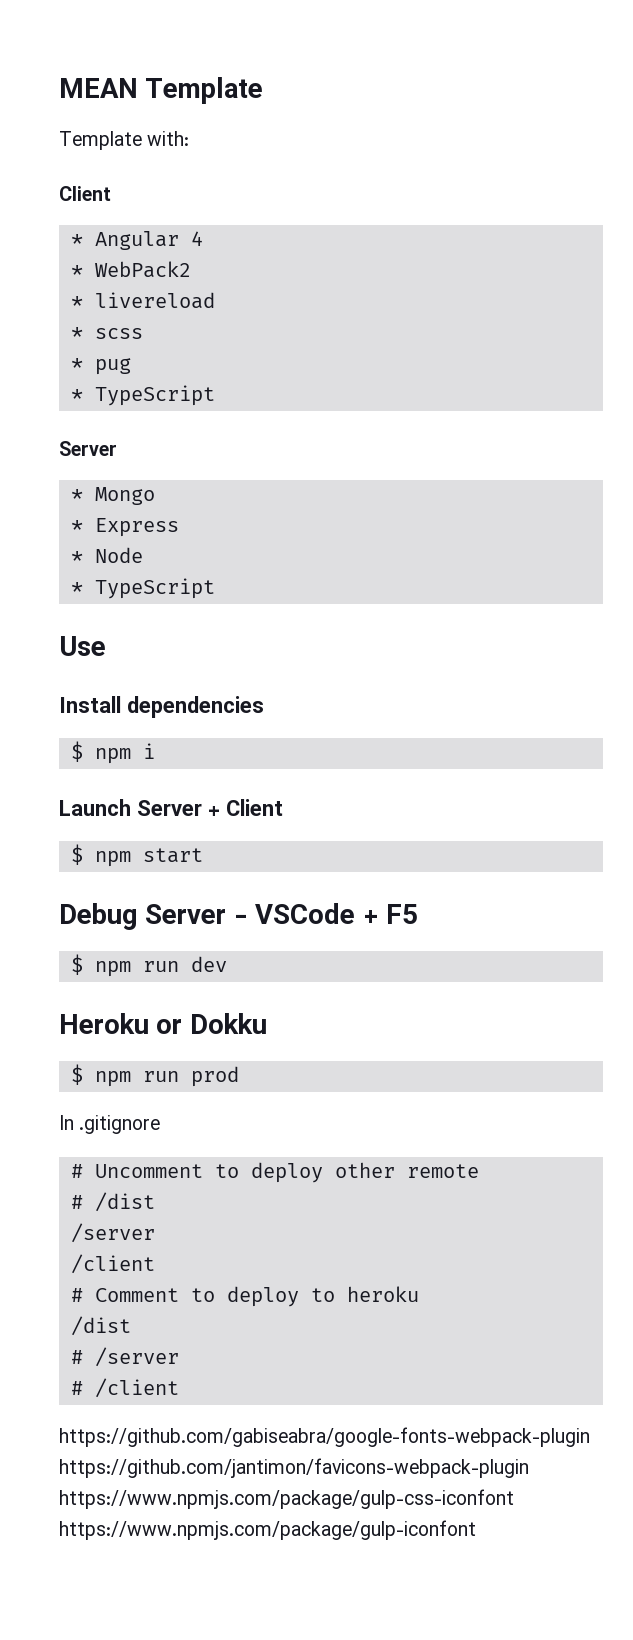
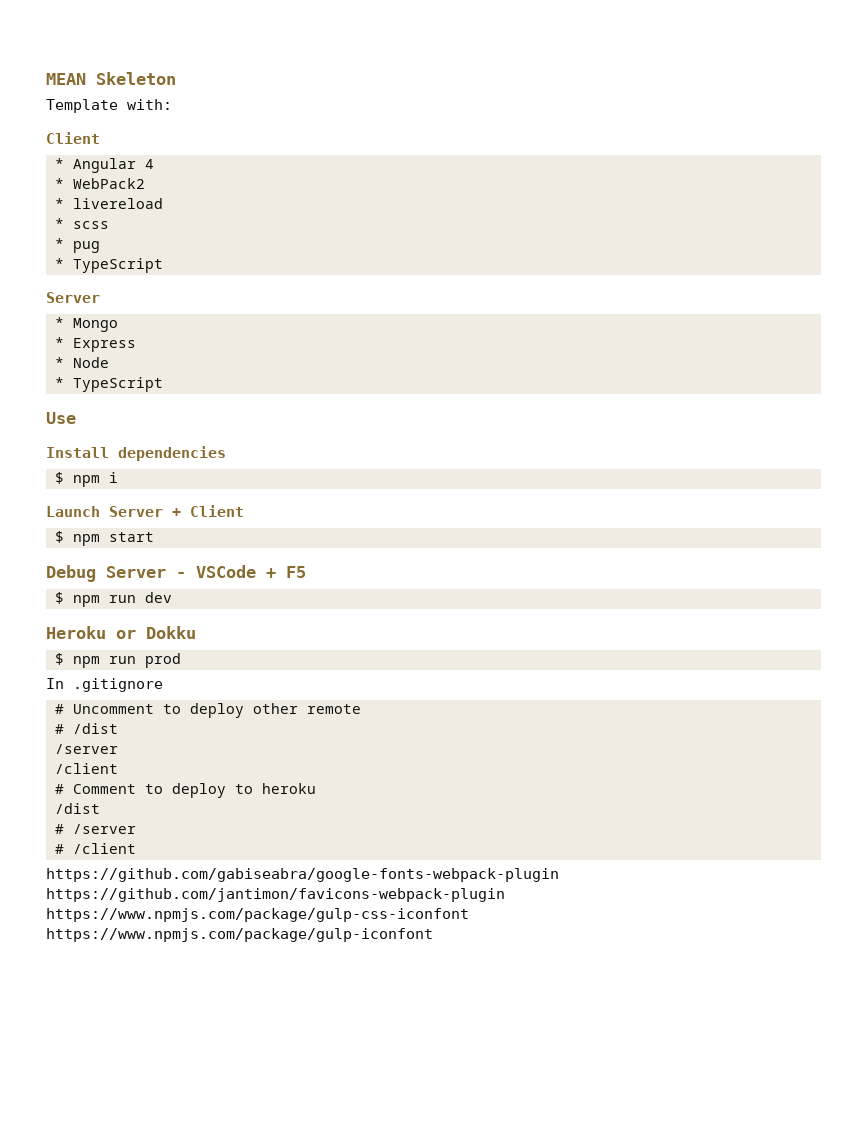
[145,77,264,104] Template -> [96,72,176,85] Skeleton

